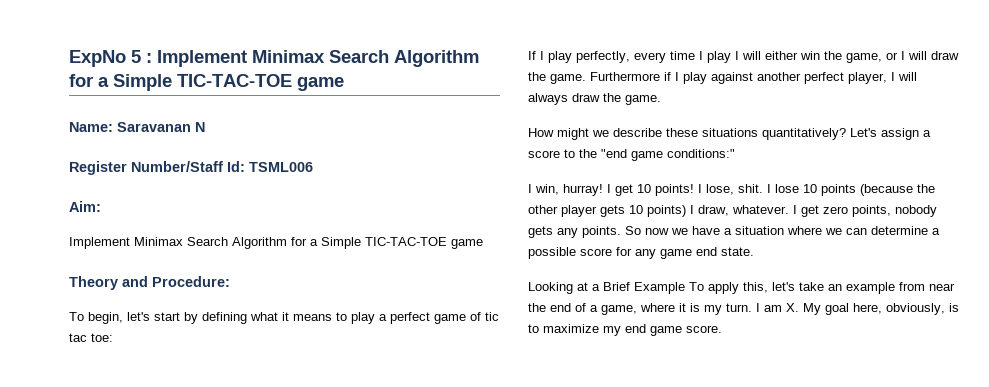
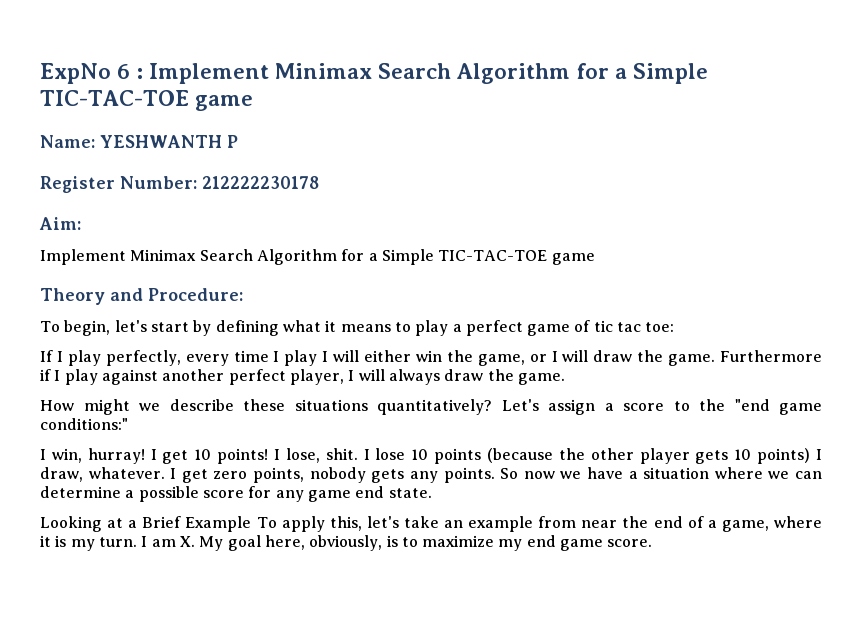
[131,50,141,63] 5 -> [117,64,131,79] 6
[117,122,205,132] Saravanan N -> [100,135,238,148] YESHWANTH P
[131,161,313,172] Number/Staff Id: TSML006 -> [120,176,319,189] Number: 212222230178

